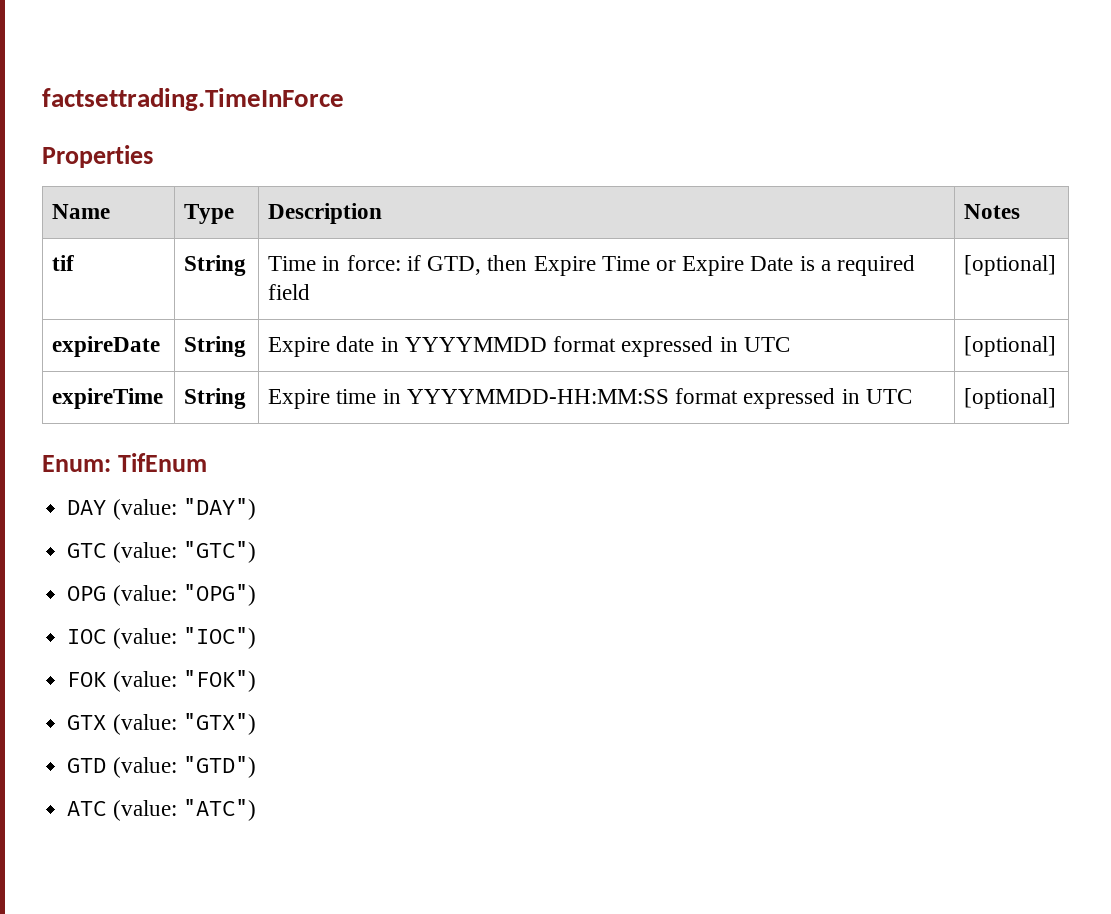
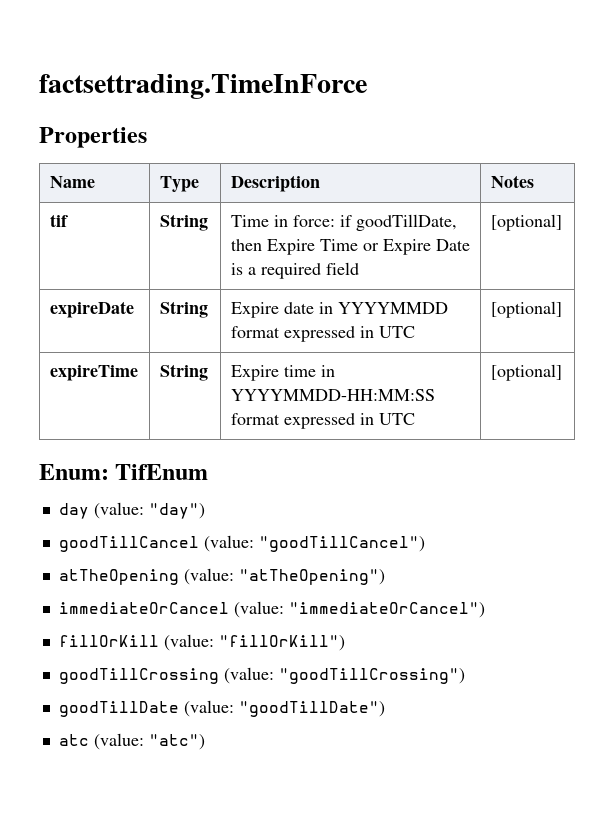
[427,256,482,275] GTD, -> [355,214,457,231] goodTillDate,
[67,498,256,520] [67,541,256,563] [67,584,256,606] [67,627,256,649] [67,670,256,692] [67,713,256,735] [67,756,256,778] [67,799,256,821] DAY (value: "DAY") // GTC (value: "GTC") // OPG (value: "OPG") // IOC (value: "IOC") // FOK (value: "FOK") // GTX (value: "GTX") // GTD (value: "GTD") // ATC (value: "ATC") -> [58,502,205,519] [58,535,425,552] [58,568,385,585] [58,601,485,618] [58,634,345,651] [58,667,465,684] [58,700,385,717] [58,733,205,750] day (value: "day") // goodTillCancel (value: "goodTillCancel") // atTheOpening (value: "atTheOpening") // immediateOrCancel (value: "immediateOrCancel") // fillOrKill (value: "fillOrKill") // goodTillCrossing (value: "goodTillCrossing") // goodTillDate (value: "goodTillDate") // atc (value: "atc")

